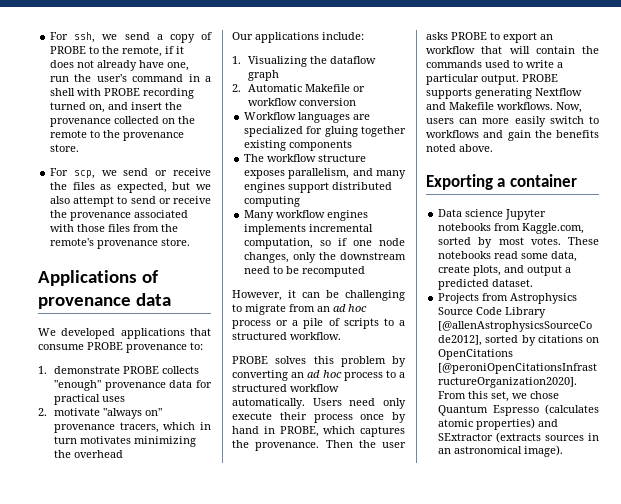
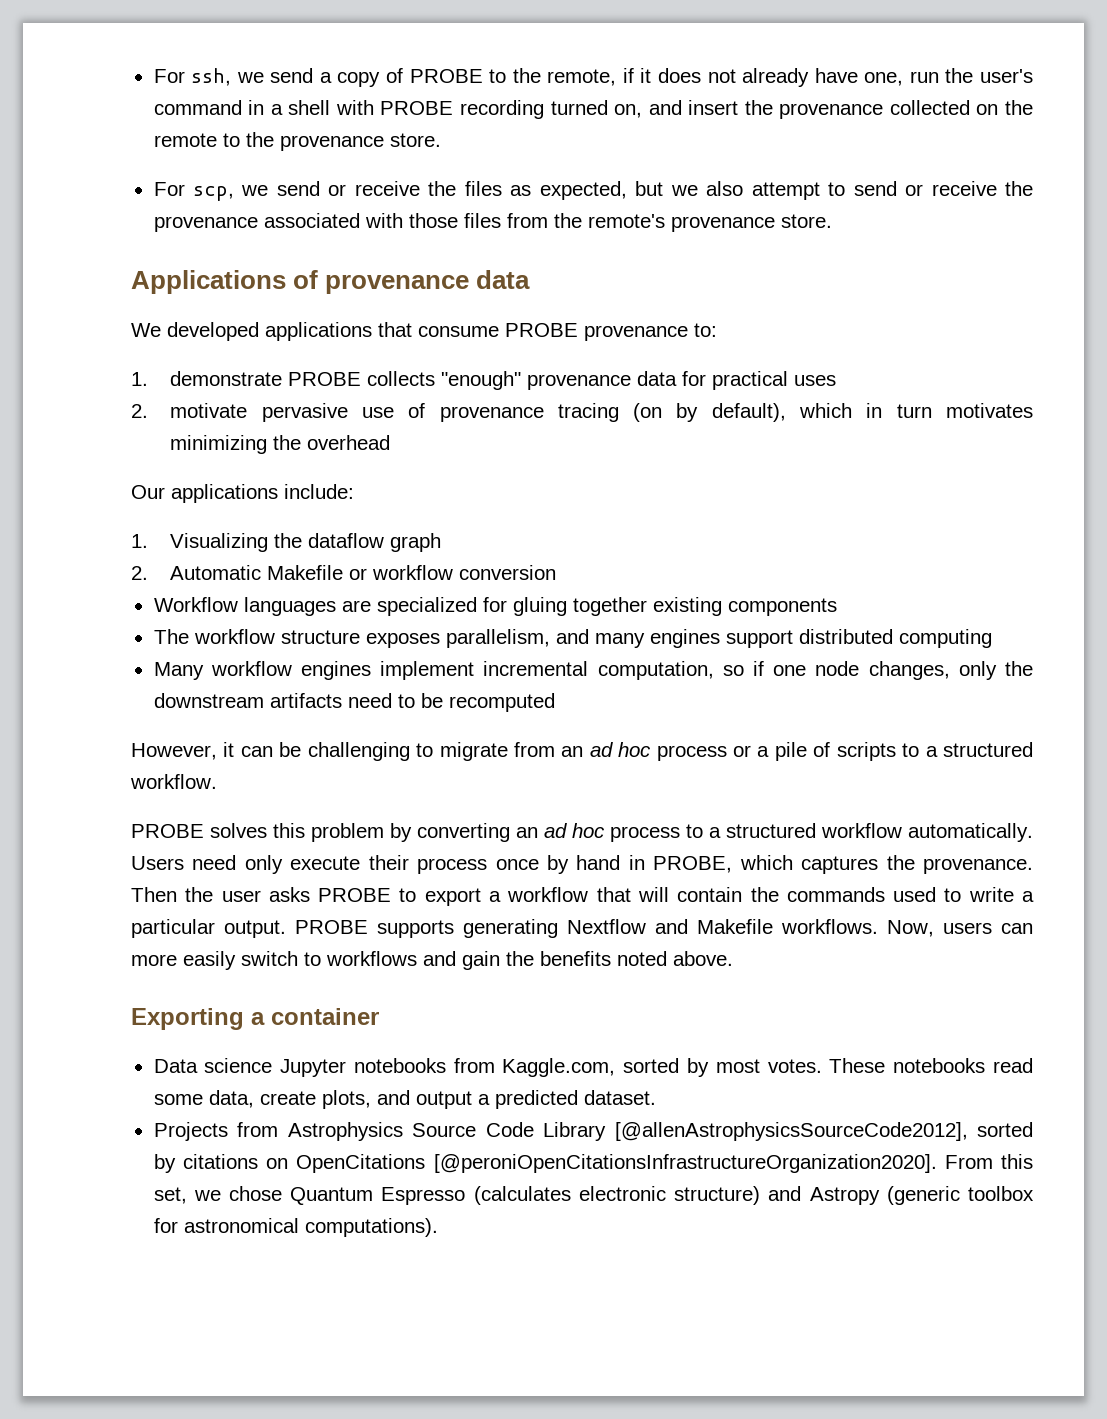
[102,408,162,419] [53,422,159,433] "always on" provenance tracers, -> [261,403,786,422] pervasive use of provenance tracing (on by default),
[244,224,307,235] implements -> [380,661,475,680] implement
(406, 256) none -> [269,693,342,708] artifacts
[540,34,553,40] an -> [489,891,502,902] a
[438,418,559,430] [438,432,599,443] [438,445,564,457] atomic properties) and SExtractor (extracts sources in an astronomical image). -> [578,1186,1035,1205] [153,1218,438,1237] electronic structure) and Astropy (generic toolbox for astronomical computations).

